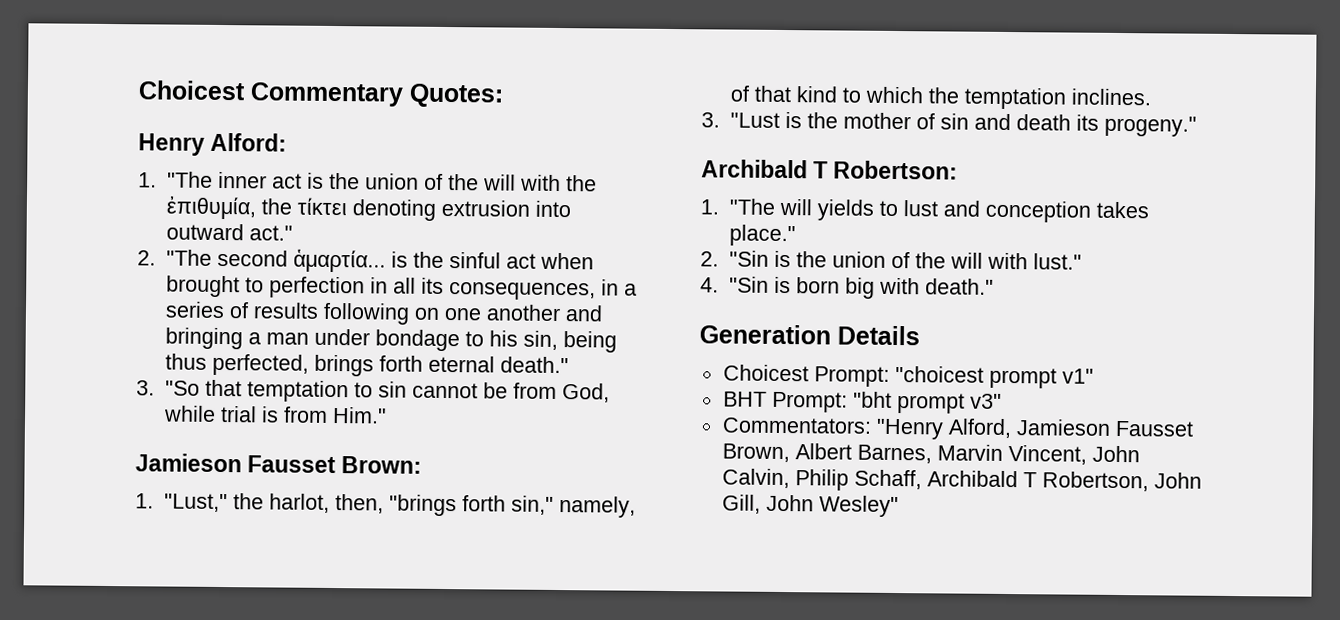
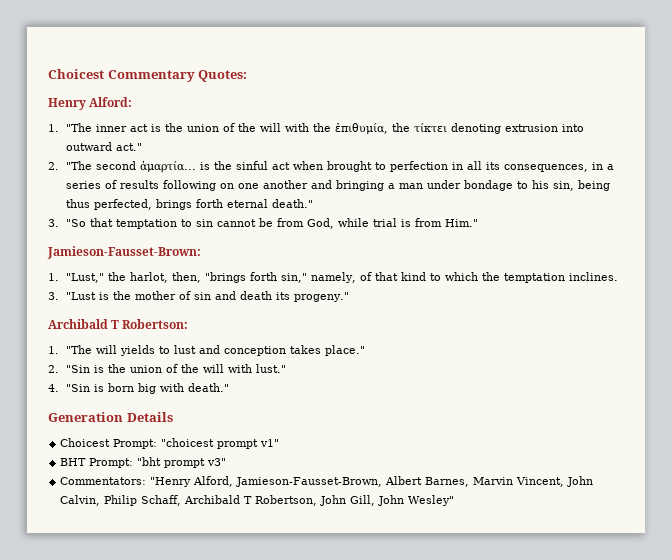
[135,453,423,474] Jamieson Fausset Brown: -> [47,246,201,259] Jamieson-Fausset-Brown:
[1015,419,1194,437] [721,443,790,463] Jamieson Fausset Brown, -> [236,477,383,487] Jamieson-Fausset-Brown,

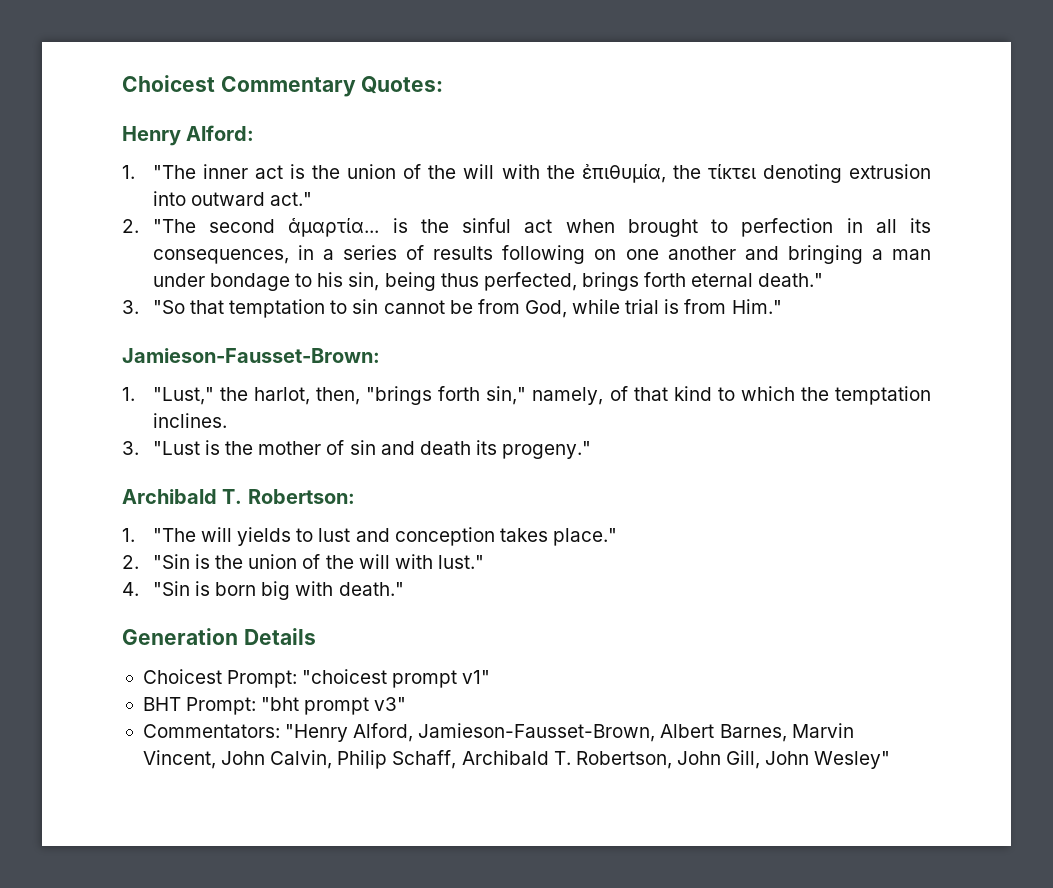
[111,320,120,329] T -> [222,489,243,504] T.
[244,496,253,504] T -> [553,751,571,765] T.

